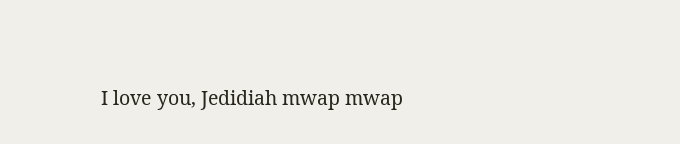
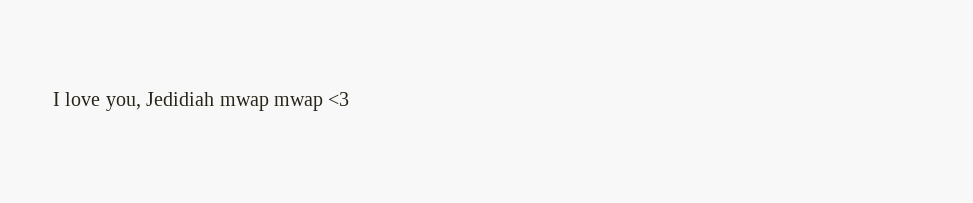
(404, 102) none -> [328,92,350,106] <3

